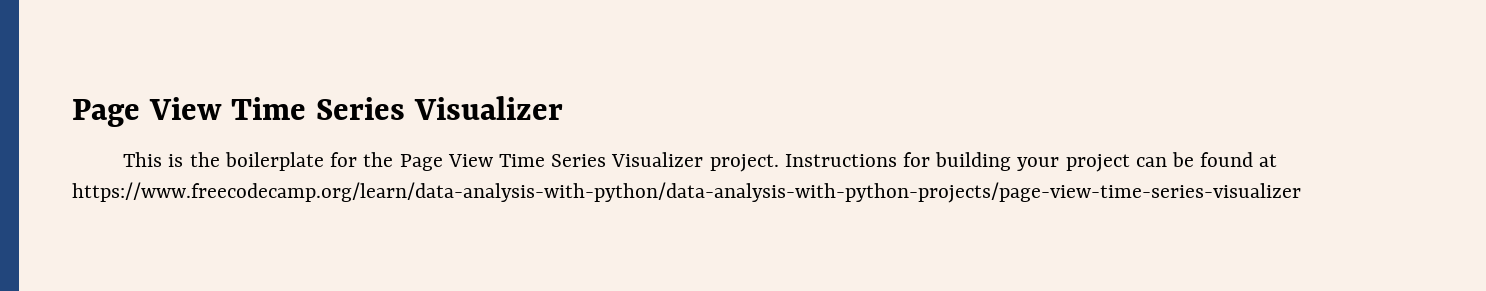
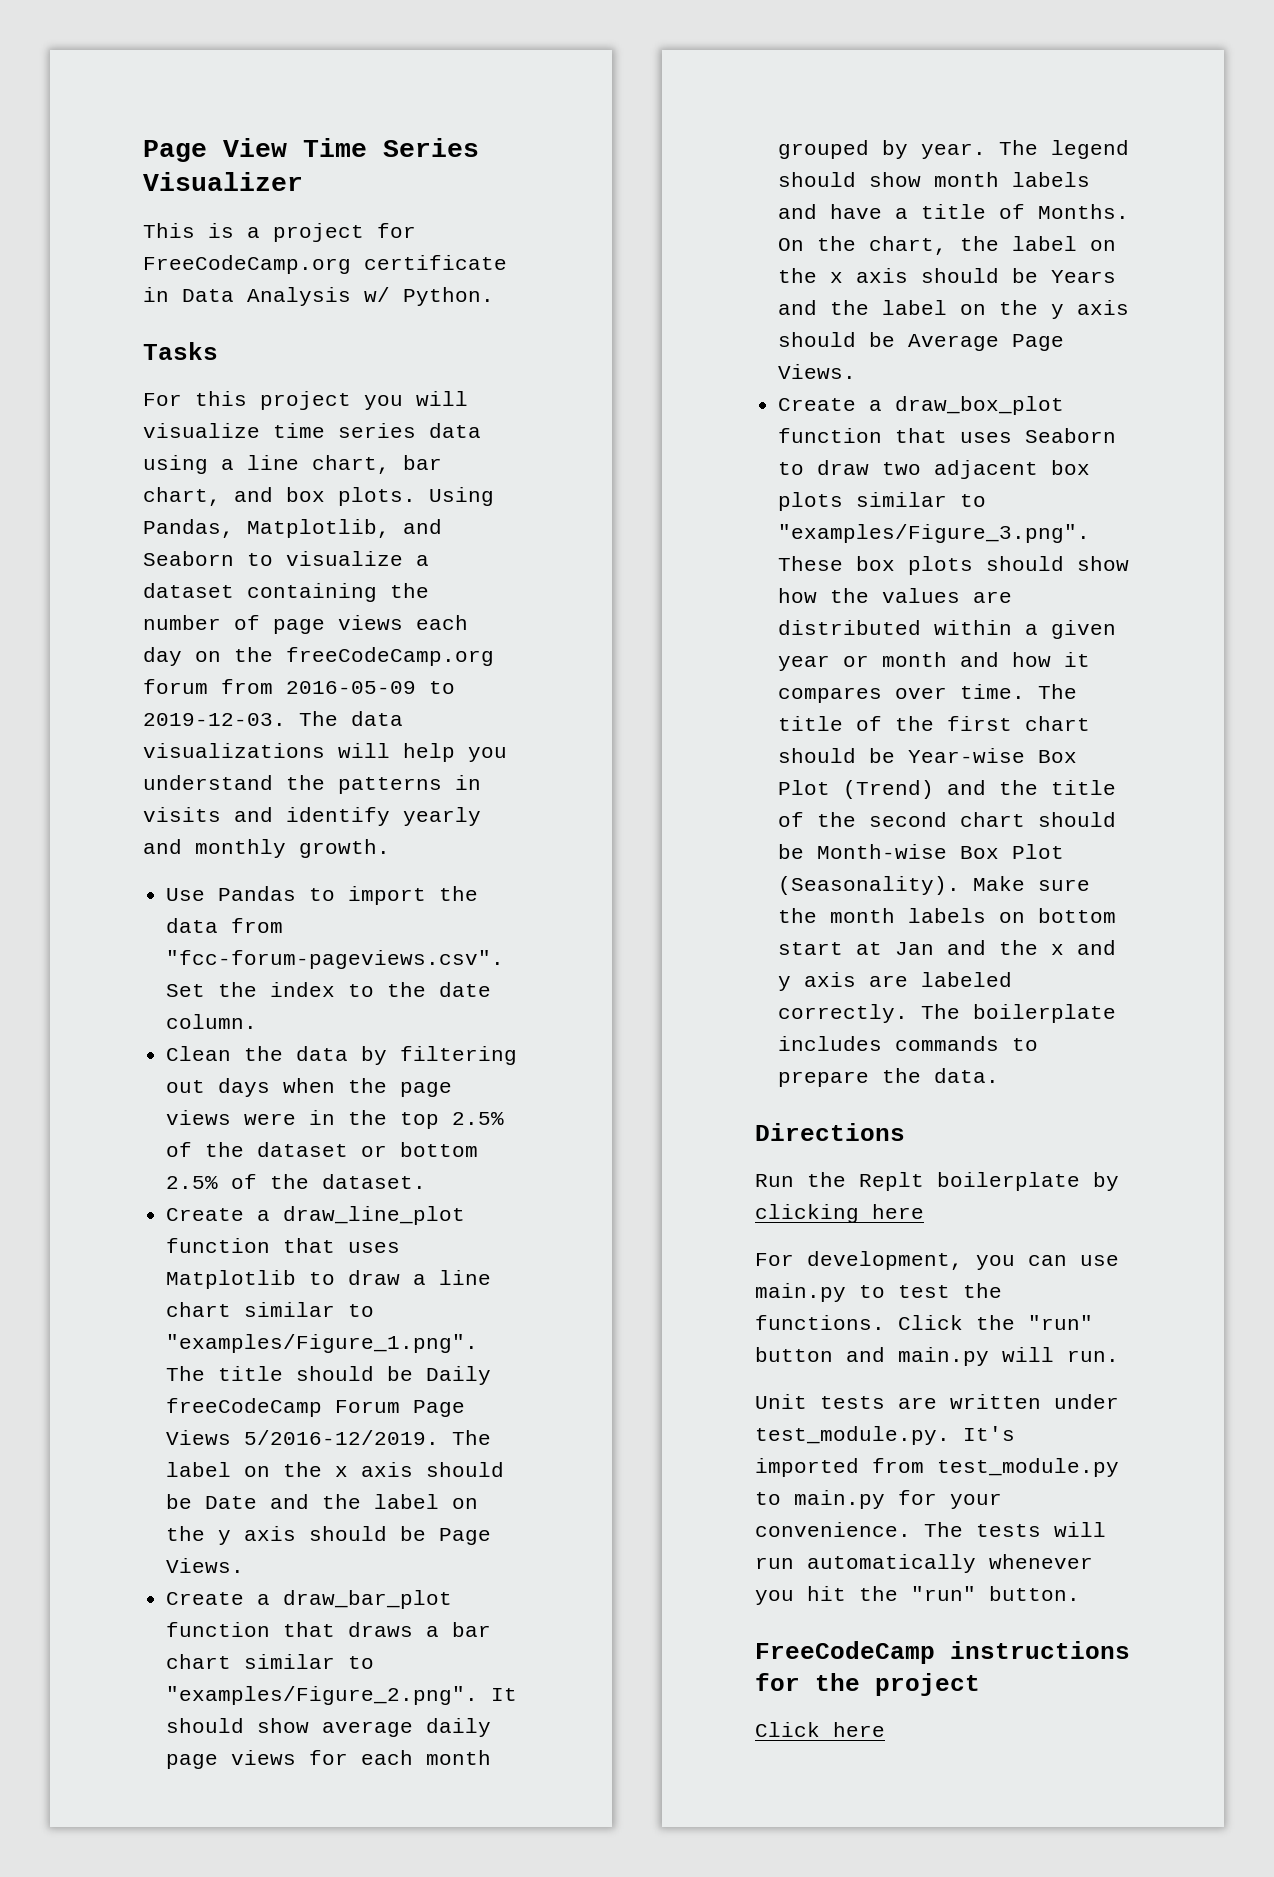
[189,152,1278,172] [72,182,1301,203] the boilerplate for the Page View Time Series Visualizer project. Instructions for building your project can be found at https://www.freecodecamp.org/learn/data-analysis-with-python/data-analysis-with-python-projects/page-view-time-series-visualizer -> [247,223,416,242] [143,255,507,274] [143,287,494,306] [143,342,218,360] [143,391,468,410] [143,423,481,438] [143,455,442,474] [143,487,494,506] [143,519,442,538] [143,551,429,566] [143,583,429,602] [143,615,468,634] [143,647,494,666] [143,679,455,694] [143,711,403,726] [143,743,507,762] [143,775,481,794] [143,807,481,826] [143,839,390,858] [166,886,479,905] [166,918,284,933] [166,950,505,969] [166,982,492,997] [166,1014,258,1029] [166,1046,518,1065] [166,1078,453,1097] [166,1110,505,1129] [166,1142,479,1157] [166,1174,427,1189] [166,1206,466,1225] [166,1238,401,1253] [166,1270,492,1289] [166,1302,375,1317] [166,1334,479,1353] [166,1366,492,1385] [166,1398,466,1417] [166,1430,492,1445] [166,1462,505,1477] [166,1494,479,1509] [166,1526,492,1545] [166,1558,245,1573] [166,1590,453,1609] [166,1622,492,1637] [166,1654,375,1669] [166,1686,518,1705] [166,1718,492,1737] [166,1750,492,1769] [778,140,1130,159] [778,172,1091,187] [778,204,1130,219] [778,236,1117,255] [778,268,1117,283] [778,300,1130,319] [778,332,1065,351] [778,364,857,379] [778,396,1065,415] [778,428,1117,443] [778,460,1091,479] [778,492,987,511] [778,524,1091,543] [778,556,1130,575] [778,588,1013,603] [778,620,1117,639] [778,652,1091,671] [778,684,1078,703] [778,716,1091,731] [778,748,1078,763] [778,780,1117,799] [778,812,1117,827] [778,844,1065,859] [778,876,1091,895] [778,908,1117,923] [778,940,1117,955] [778,972,1013,991] [778,1004,1117,1023] [778,1036,1039,1051] [778,1068,1000,1087] [755,1123,905,1141] [755,1172,1119,1191] [755,1204,924,1223] [755,1251,1119,1270] [755,1283,1002,1302] [755,1315,1093,1330] [755,1347,1119,1366] [755,1394,1119,1409] [755,1426,1015,1445] [755,1458,1119,1477] [755,1490,1002,1509] [755,1522,1106,1537] [755,1554,1093,1573] [755,1586,1080,1605] [755,1641,1130,1664] [755,1673,980,1696] [755,1722,885,1737] a project for FreeCodeCamp.org certificate in Data Analysis w/ Python. // Tasks // For this project you will visualize time series data using a line chart, bar chart, and box plots. Using Pandas, Matplotlib, and Seaborn to visualize a dataset containing the number of page views each day on the freeCodeCamp.org forum from 2016-05-09 to 2019-12-03. The data visualizations will help you understand the patterns in visits and identify yearly and monthly growth. // Use Pandas to import the data from "fcc-forum-pageviews.csv". Set the index to the date column. // Clean the data by filtering out days when the page views were in the top 2.5% of the dataset or bottom 2.5% of the dataset. // Create a draw_line_plot function that uses Matplotlib to draw a line chart similar to "examples/Figure_1.png". The title should be Daily freeCodeCamp Forum Page Views 5/2016-12/2019. The label on the x axis should be Date and the label on the y axis should be Page Views. // Create a draw_bar_plot function that draws a bar chart similar to "examples/Figure_2.png". It should show average daily page views for each month grouped by year. The legend should show month labels and have a title of Months. On the chart, the label on the x axis should be Years and the label on the y axis should be Average Page Views. // Create a draw_box_plot function that uses Seaborn to draw two adjacent box plots similar to "examples/Figure_3.png". These box plots should show how the values are distributed within a given year or month and how it compares over time. The title of the first chart should be Year-wise Box Plot (Trend) and the title of the second chart should be Month-wise Box Plot (Seasonality). Make sure the month labels on bottom start at Jan and the x and y axis are labeled correctly. The boilerplate includes commands to prepare the data. // Directions // Run the Replt boilerplate by clicking here // For development, you can use main.py to test the functions. Click the "run" button and main.py will run. // Unit tests are written under test_module.py. It's imported from test_module.py to main.py for your convenience. The tests will run automatically whenever you hit the "run" button. // FreeCodeCamp instructions for the project // Click here

